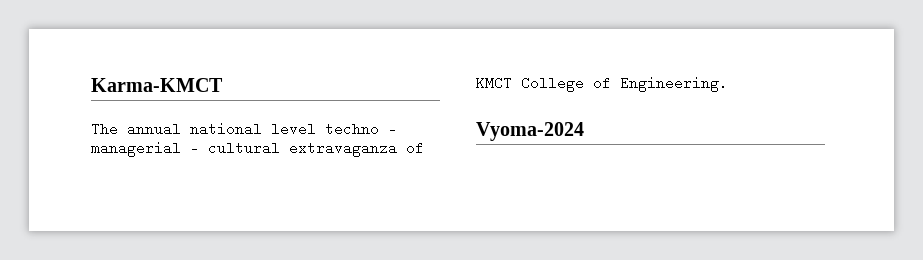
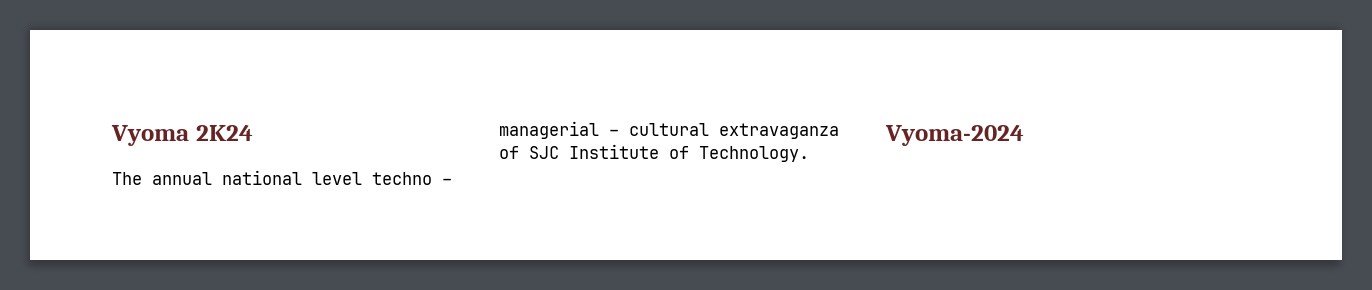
[91,78,223,92] Karma-KMCT -> [111,125,253,146] Vyoma 2K24
[476,76,728,92] KMCT College of Engineering. -> [529,144,809,162] SJC Institute of Technology.

